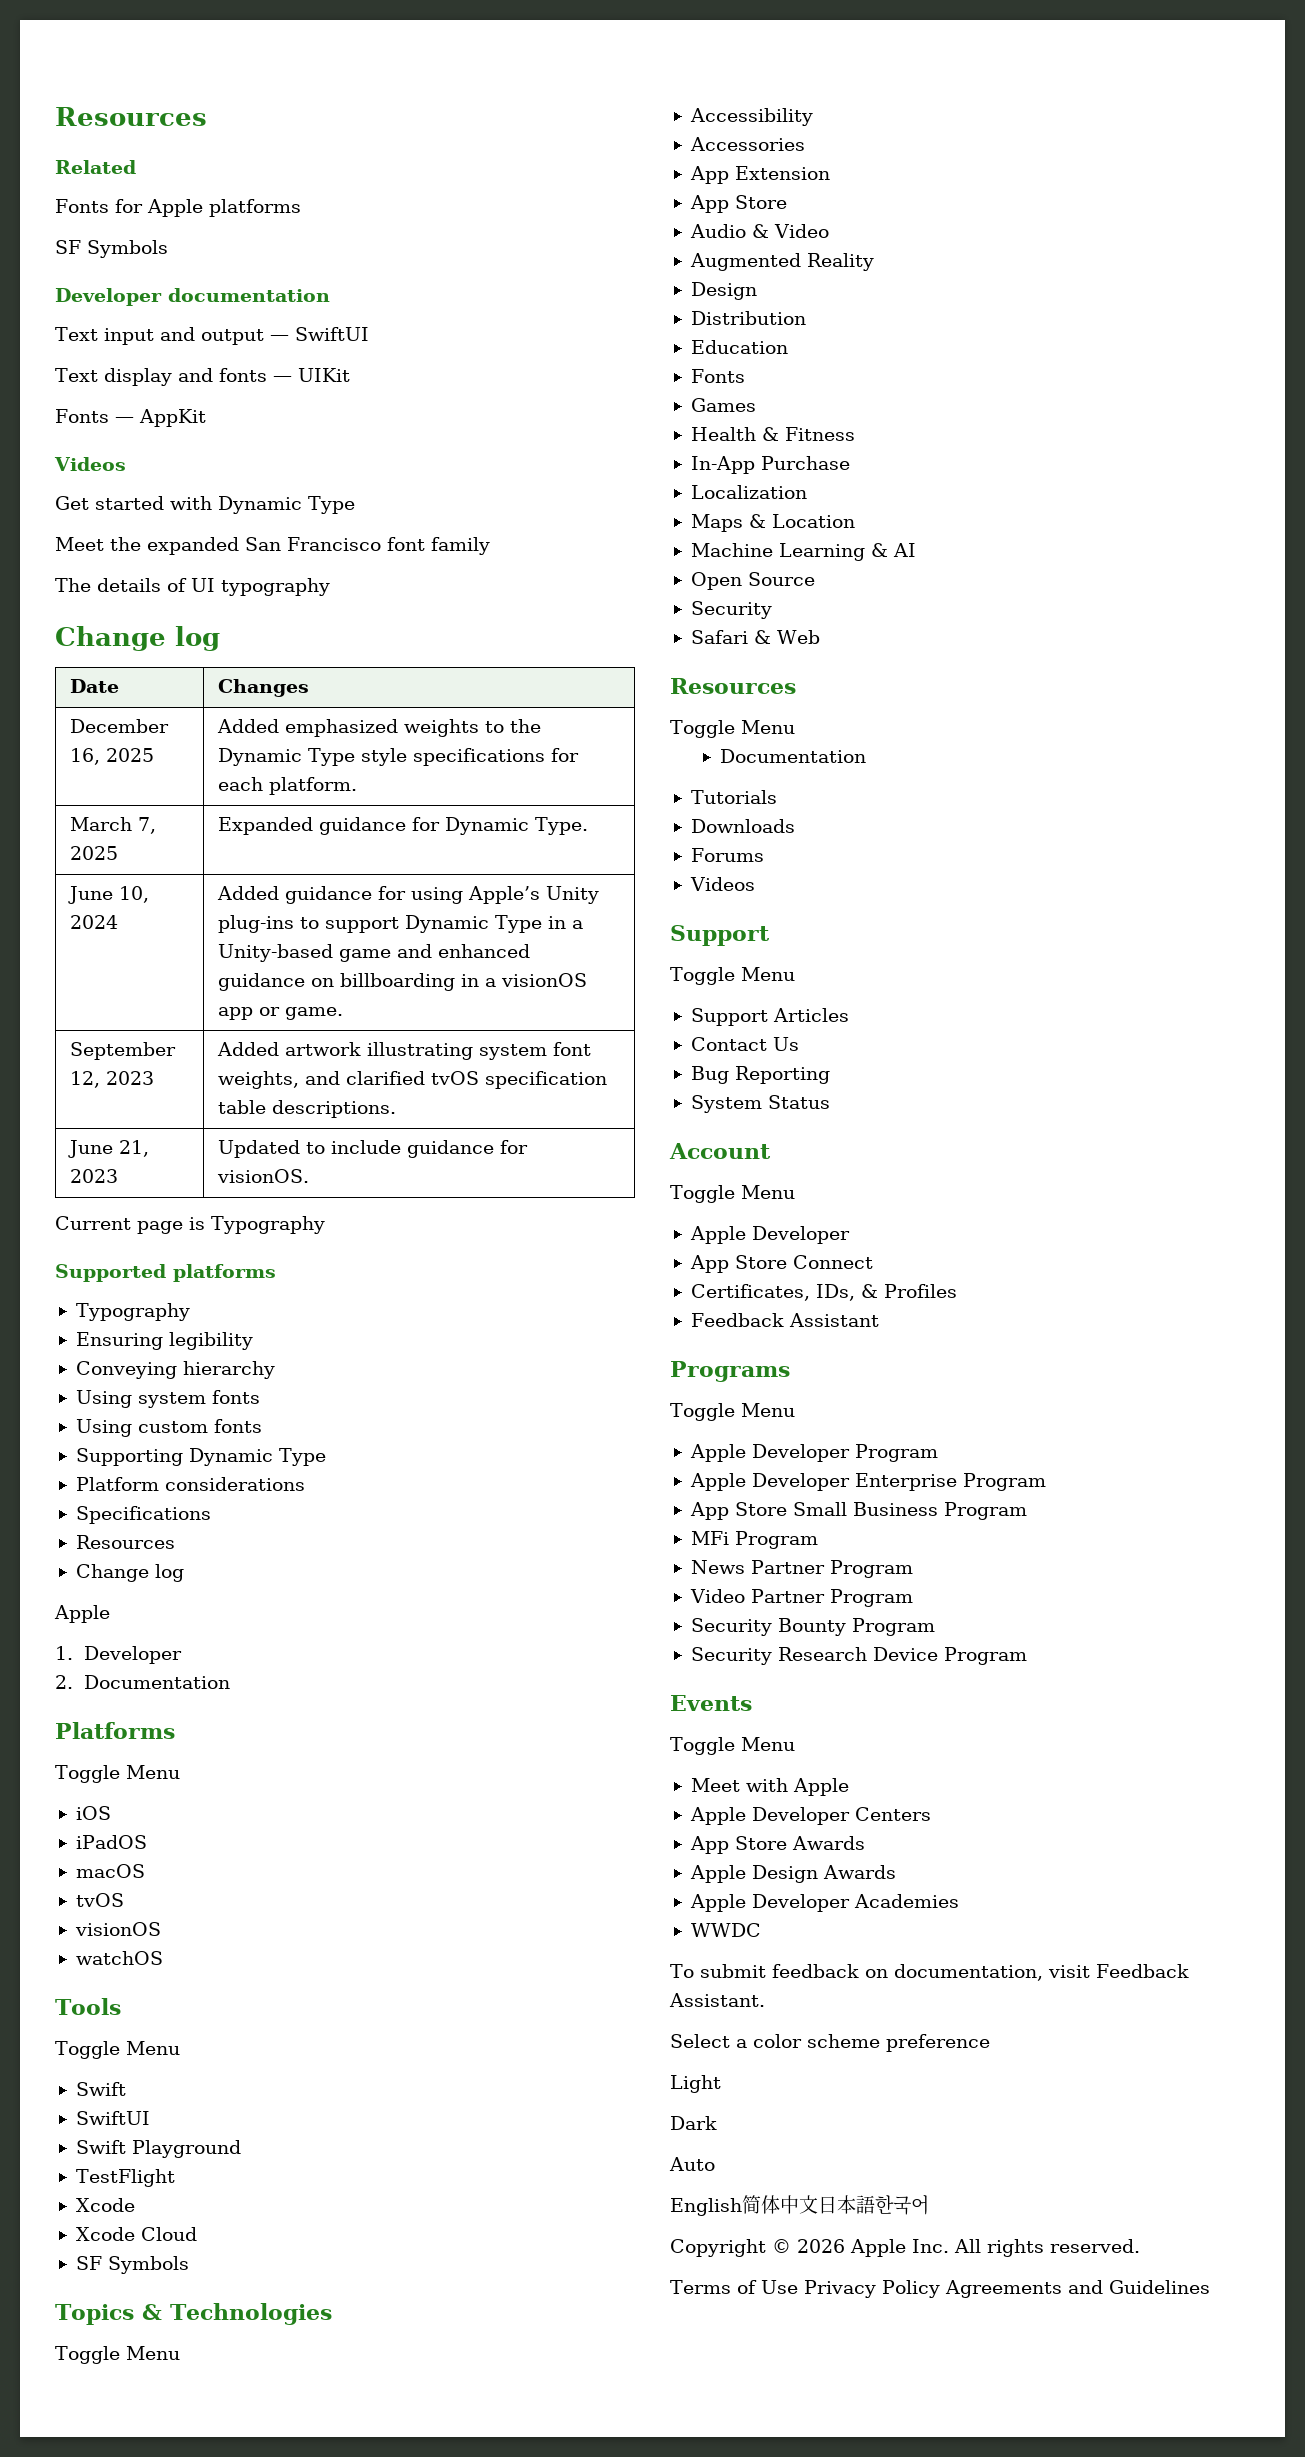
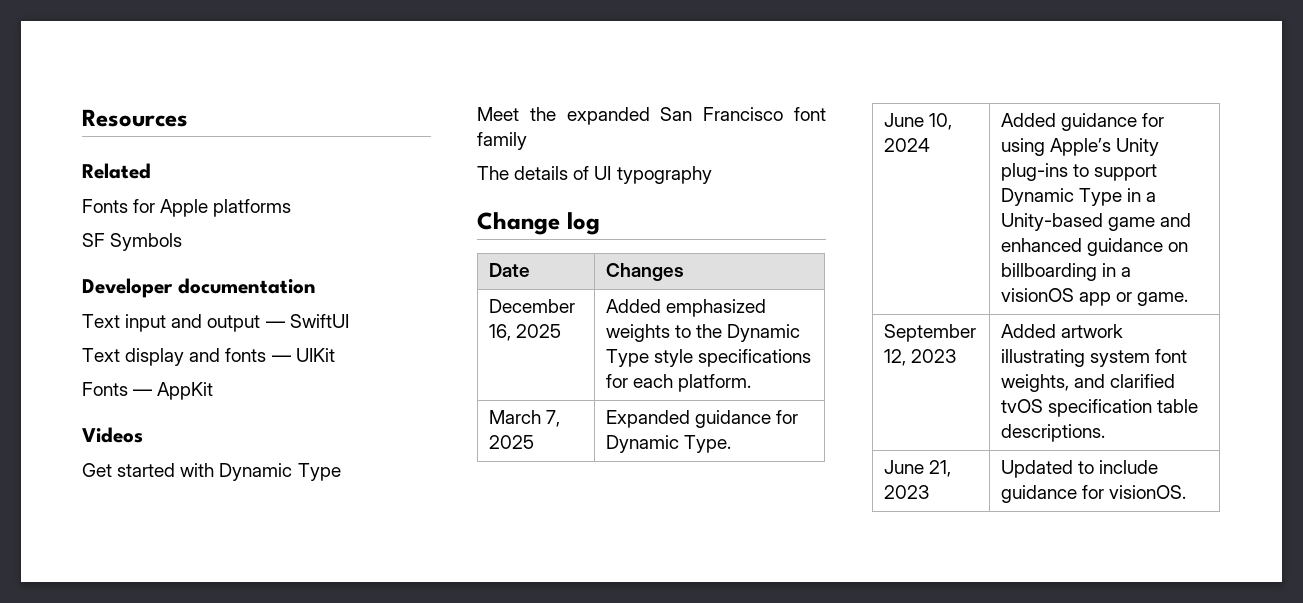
[55,1216,325,1234] [55,1264,276,1282] [75,1303,190,1321] [75,1332,253,1350] [75,1361,275,1379] [75,1390,260,1408] [75,1419,262,1437] [75,1448,326,1466] [75,1477,305,1491] [75,1506,211,1524] [75,1535,175,1549] [75,1564,184,1582] [54,1605,110,1623] [55,1646,182,1664] [55,1675,230,1689] [55,1722,175,1739] [55,1765,180,1783] [75,1806,111,1820] [75,1835,147,1849] [75,1864,145,1878] [75,1893,124,1907] [74,1922,161,1936] [75,1951,163,1965] [55,1998,121,2015] [55,2041,180,2059] [75,2082,126,2096] [75,2111,150,2125] [75,2140,241,2158] [75,2169,175,2187] [75,2198,135,2212] [75,2227,197,2241] [75,2256,189,2274] [55,2303,332,2325] [55,2346,180,2364] [689,108,813,126] [689,137,805,151] [689,166,830,184] [689,195,787,213] [689,224,829,238] [689,253,874,271] [690,282,757,300] [690,311,806,325] [690,340,788,354] [690,369,745,383] [690,398,756,412] [690,427,855,441] [690,456,850,474] [690,485,807,499] [690,514,855,532] [690,543,916,561] [690,572,815,590] [690,601,772,619] [690,630,820,644] [670,678,796,694] [670,720,795,738] [719,749,866,763] [690,790,777,804] [690,819,795,833] [690,848,764,862] [689,877,755,891] [670,925,770,946] [670,967,795,985] [690,1008,849,1026] [690,1037,799,1051] [690,1066,830,1084] [690,1095,830,1113] [669,1143,771,1159] [670,1185,795,1203] [689,1226,850,1244] [689,1255,873,1273] [690,1284,957,1301] [690,1313,879,1327] [670,1361,790,1382] [670,1403,795,1421] [689,1444,938,1462] [689,1473,1046,1491] [689,1502,1027,1520] [690,1531,818,1549] [690,1560,913,1578] [689,1589,913,1607] [690,1618,935,1636] [690,1647,1027,1665] [670,1695,752,1711] [670,1737,795,1755] [690,1778,849,1796] [689,1807,931,1825] [689,1836,865,1854] [689,1865,896,1883] [689,1894,959,1912] [690,1923,761,1937] [670,1964,1189,1981] [669,1993,765,2007] [670,2034,990,2052] [670,2075,721,2093] [670,2116,717,2130] [669,2157,715,2171] [670,2195,929,2216] [670,2239,1140,2257] [670,2280,1210,2298] // Current page is Typography // Supported platforms // Typography // Ensuring legibility // Conveying hierarchy // Using system fonts // Using custom fonts // Supporting Dynamic Type // Platform considerations // Specifications // Resources // Change log // Apple // 1. Developer // 2. Documentation // Platforms // Toggle Menu // iOS // iPadOS // macOS // tvOS // visionOS // watchOS // Tools // Toggle Menu // Swift // SwiftUI // Swift Playground // TestFlight // Xcode // Xcode Cloud // SF Symbols // Topics & Technologies // Toggle Menu // Accessibility // Accessories // App Extension // App Store // Audio & Video // Augmented Reality // Design // Distribution // Education // Fonts // Games // Health & Fitness // In-App Purchase // Localization // Maps & Location // Machine Learning & AI // Open Source // Security // Safari & Web // Resources // Toggle Menu // Documentation // Tutorials // Downloads // Forums // Videos // Support // Toggle Menu // Support Articles // Contact Us // Bug Reporting // System Status // Account // Toggle Menu // Apple Developer // App Store Connect // Certificates, IDs, & Profiles // Feedback Assistant // Programs // Toggle Menu // Apple Developer Program // Apple Developer Enterprise Program // App Store Small Business Program // MFi Program // News Partner Program // Video Partner Program // Security Bounty Program // Security Research Device Program // Events // Toggle Menu // Meet with Apple // Apple Developer Centers // App Store Awards // Apple Design Awards // Apple Developer Academies // WWDC // To submit feedback on documentation, visit Feedback Assistant. // Select a color scheme preference // Light // Dark // Auto // English简体中文日本語한국어 // Copyright © 2026 Apple Inc. All rights reserved. // Terms of Use Privacy Policy Agreements and Guidelines -> (1187, 492) none

